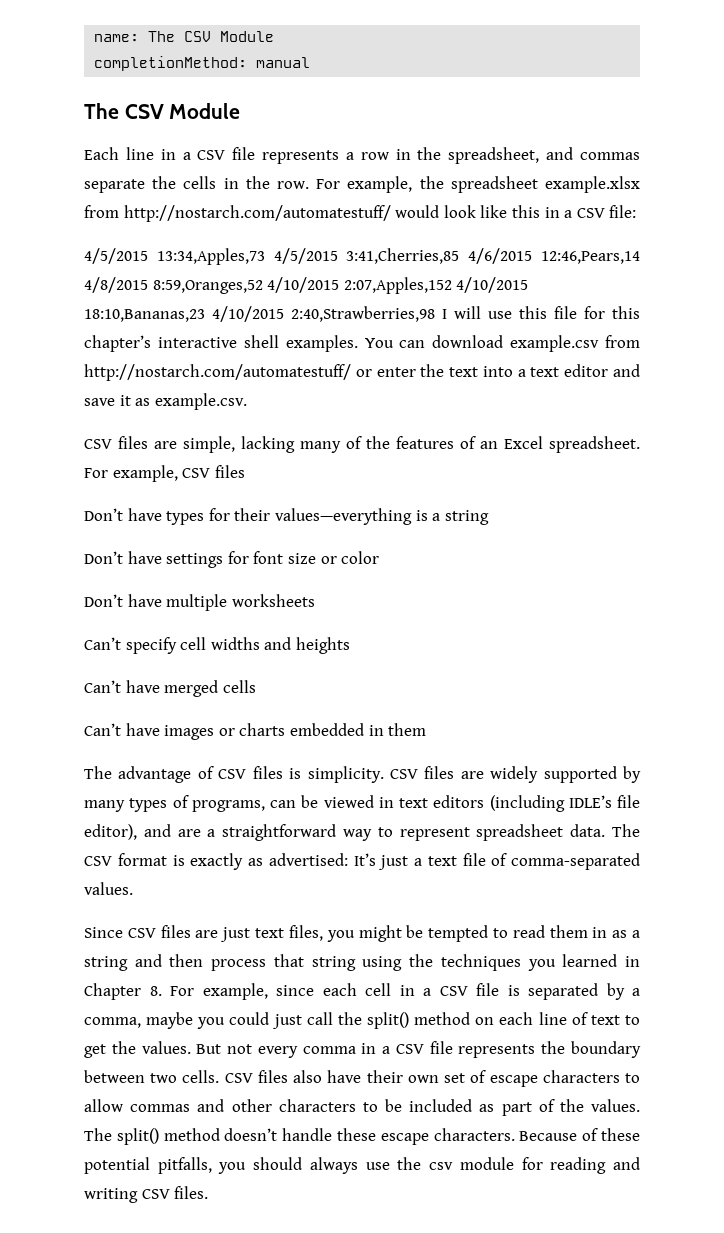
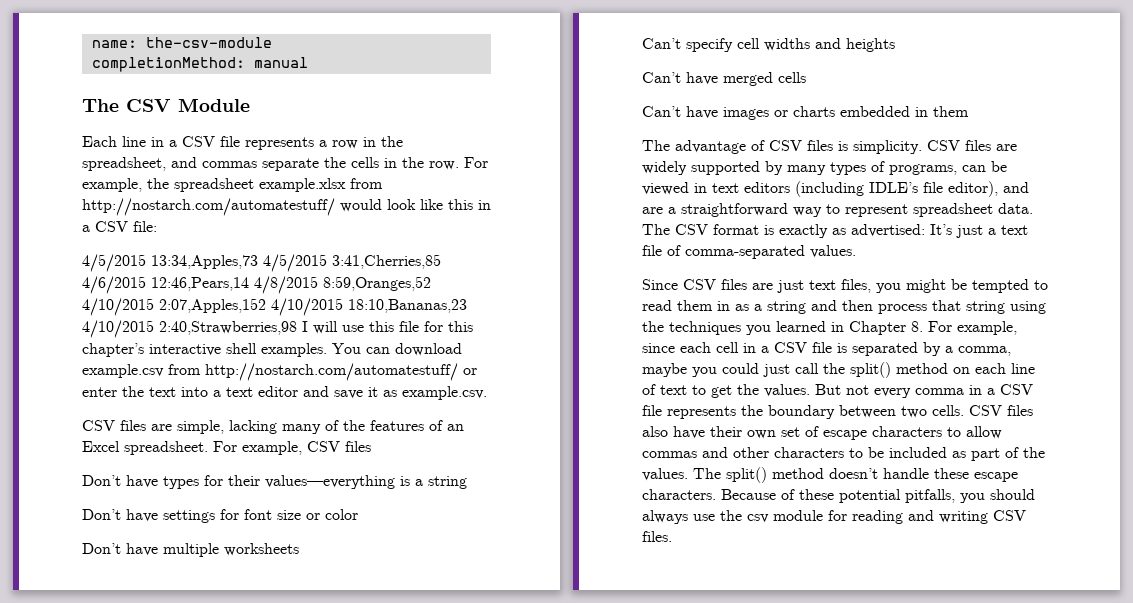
[148,31,275,42] The CSV Module -> [145,37,272,48] the-csv-module

